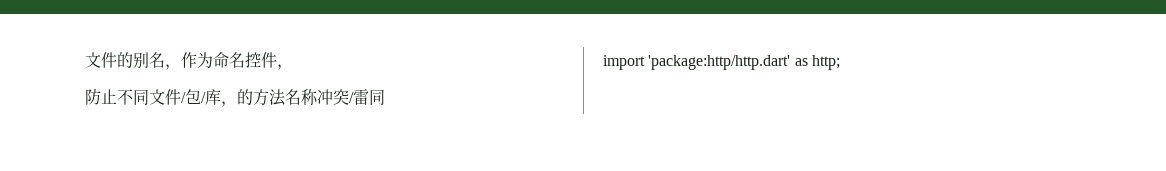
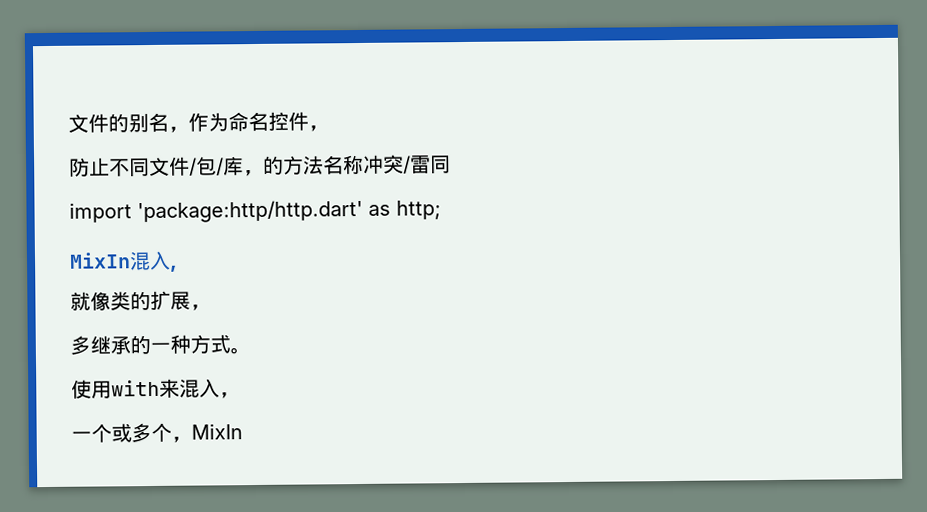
(840, 62) none -> [69,250,178,272] [70,290,211,311] [70,334,251,355] [71,378,240,399] [71,422,243,443] // MixIn混入, // 就像类的扩展， // 多继承的一种方式。 // 使用with来混入， // 一个或多个，MixIn

